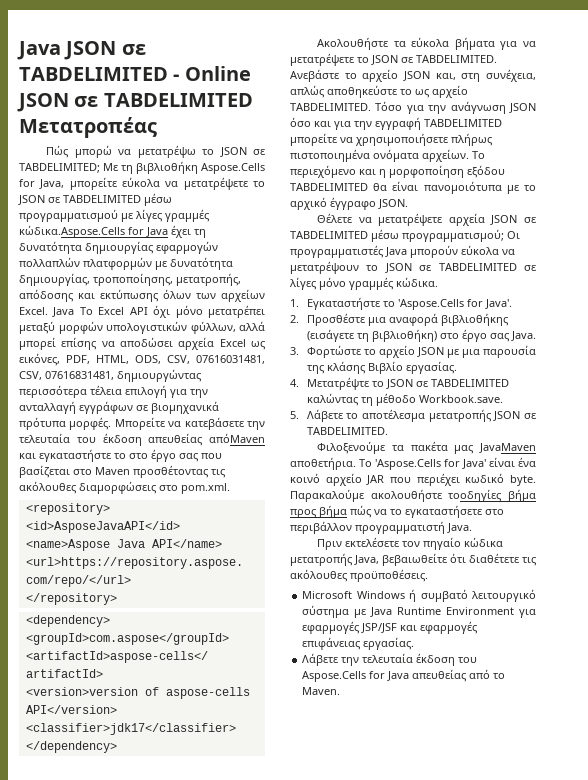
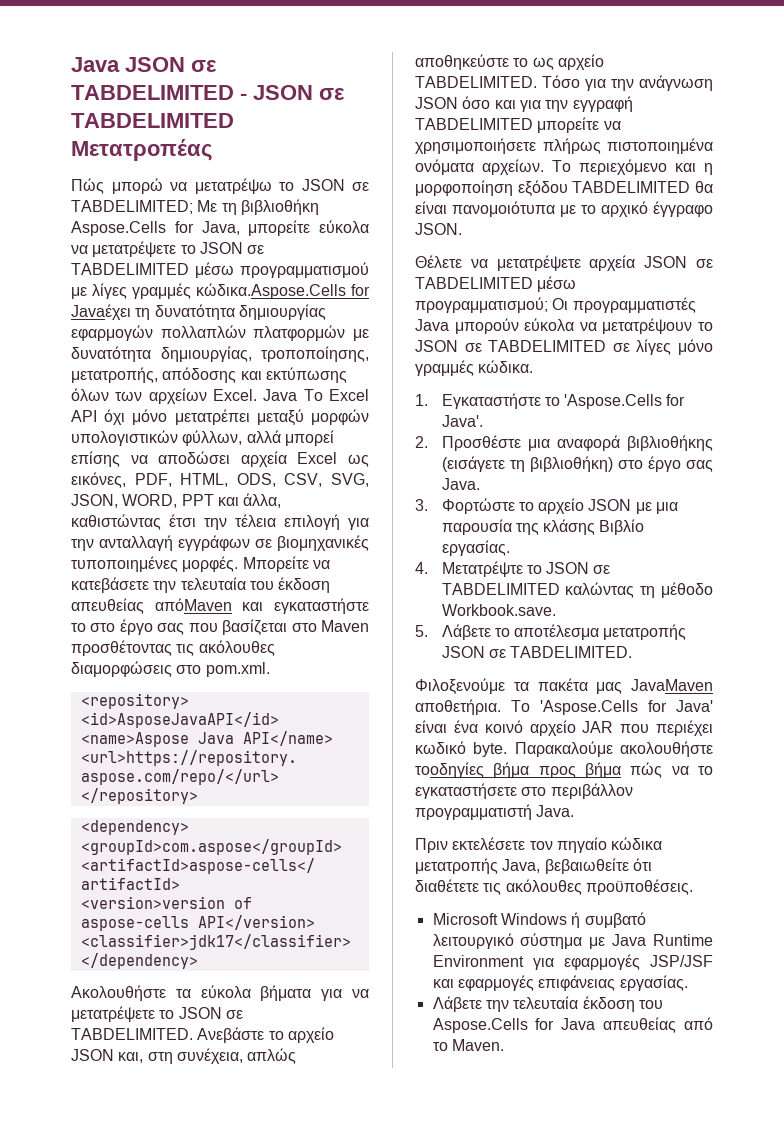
[184,66,251,81] Online -> (247, 96) none
[146,225,191,238] Java έχει -> [71,304,131,320] Javaέχει
[196,355,265,364] [19,369,202,382] [19,385,87,398] 07616031481, CSV, 07616831481, δημιουργώντας περισσότερα -> [331,473,369,487] [71,493,282,508] [71,514,227,530] SVG, JSON, WORD, PPT και άλλα, καθιστώντας έτσι την
[151,401,219,414] [19,417,66,430] βιομηχανικά πρότυπα -> [277,535,369,551] [71,556,178,572] βιομηχανικές τυποποιημένες

